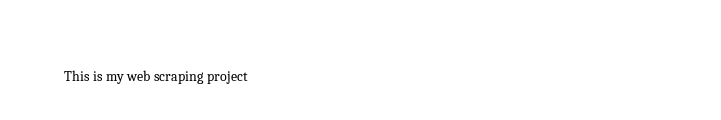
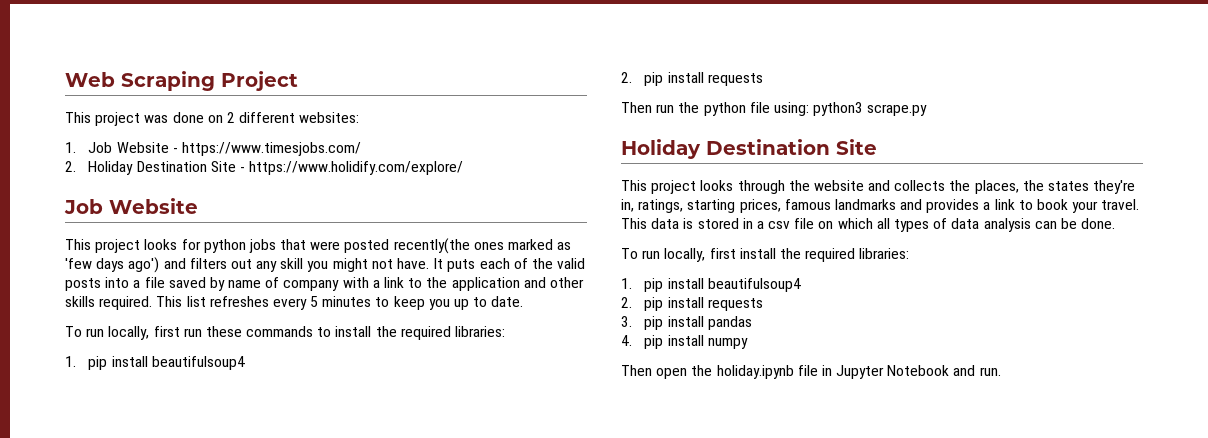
[64,70,248,84] This is my web scraping project -> [65,71,298,91] [65,112,360,126] [65,142,361,156] [65,161,464,175] [64,198,198,214] [65,238,572,254] [65,257,586,273] [65,277,584,291] [65,296,524,310] [65,326,506,340] [65,356,245,370] [621,72,763,86] [621,102,928,116] [621,139,877,159] [621,180,1136,194] [621,199,1140,213] [621,218,1116,232] [621,248,910,262] [621,278,801,292] [621,297,763,311] [621,316,752,330] [621,335,748,349] [621,365,1001,379] Web Scraping Project // This project was done on 2 different websites: // 1. Job Website - https://www.timesjobs.com/ // 2. Holiday Destination Site - https://www.holidify.com/explore/ // Job Website // This project looks for python jobs that were posted recently(the ones marked as 'few days ago') and filters out any skill you might not have. It puts each of the valid posts into a file saved by name of company with a link to the application and other skills required. This list refreshes every 5 minutes to keep you up to date. // To run locally, first run these commands to install the required libraries: // 1. pip install beautifulsoup4 // 2. pip install requests // Then run the python file using: python3 scrape.py // Holiday Destination Site // This project looks through the website and collects the places, the states they're in, ratings, starting prices, famous landmarks and provides a link to book your travel. This data is stored in a csv file on which all types of data analysis can be done. // To run locally, first install the required libraries: // 1. pip install beautifulsoup4 // 2. pip install requests // 3. pip install pandas // 4. pip install numpy // Then open the holiday.ipynb file in Jupyter Notebook and run.

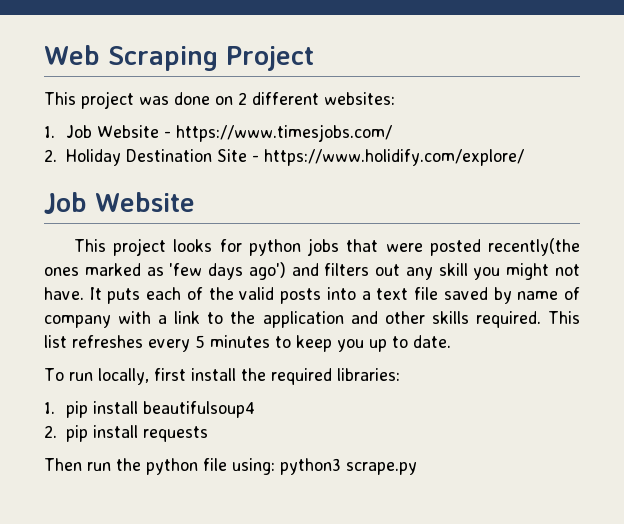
(141, 284) none -> [376,288,409,300] text
[183,326,332,337] run these commands to -> (186, 374) none
[621,139,877,159] [621,180,1136,194] [621,199,1140,213] [621,218,1116,232] [621,248,910,262] [621,278,801,292] [621,297,763,311] [621,316,752,330] [621,335,748,349] [621,365,1001,379] // Holiday Destination Site // This project looks through the website and collects the places, the states they're in, ratings, starting prices, famous landmarks and provides a link to book your travel. This data is stored in a csv file on which all types of data analysis can be done. // To run locally, first install the required libraries: // 1. pip install beautifulsoup4 // 2. pip install requests // 3. pip install pandas // 4. pip install numpy // Then open the holiday.ipynb file in Jupyter Notebook and run. -> (417, 468) none

